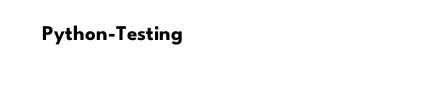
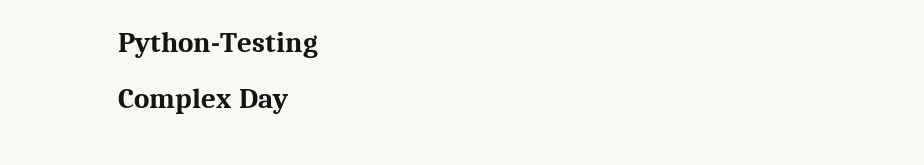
(183, 35) none -> [118,88,289,114] // Complex Day

